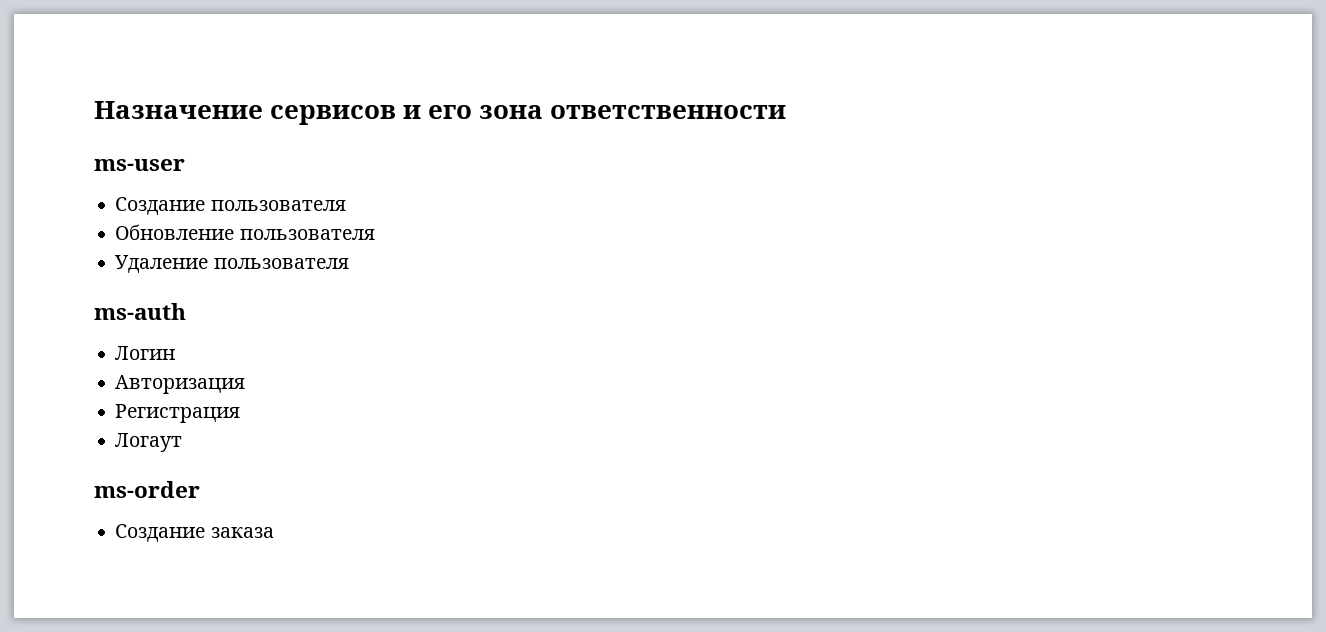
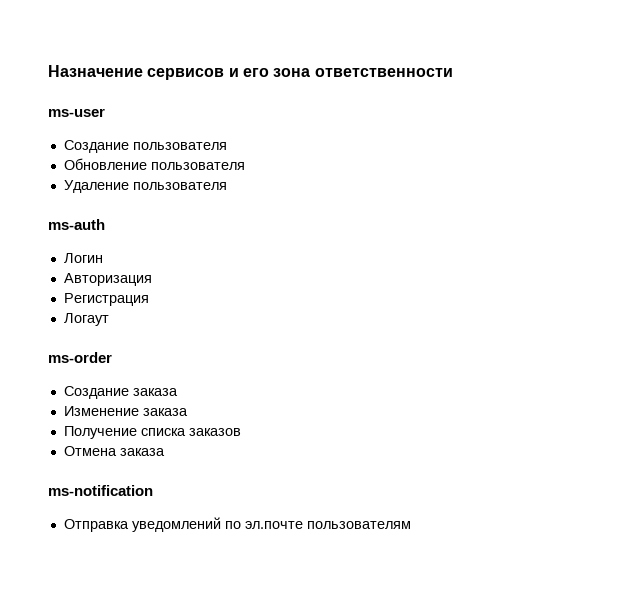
(274, 532) none -> [63,406,188,416] [63,426,241,439] [63,446,165,456] [48,485,153,496] [63,517,411,532] // Изменение заказа // Получение списка заказов // Отмена заказа // ms-notification // Отправка уведомлений по эл.почте пользователям

